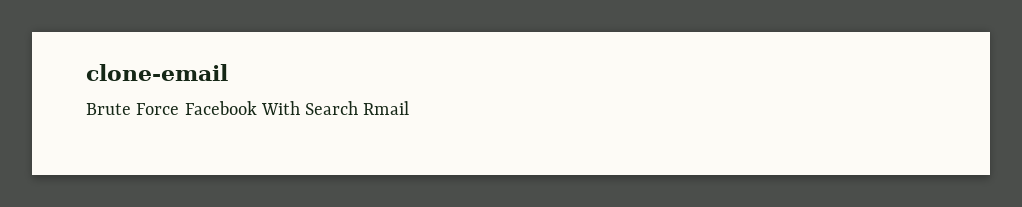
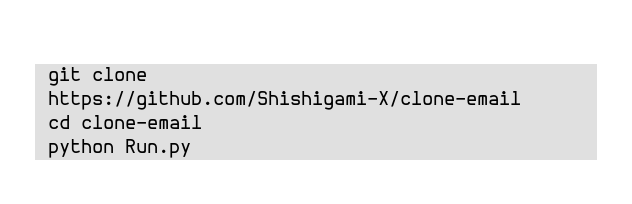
[86,64,228,81] [86,101,410,115] clone-email // Brute Force Facebook With Search Rmail -> [47,67,147,86] [47,91,521,110] [47,115,202,129] [47,139,191,158] git clone https://github.com/Shishigami-X/clone-email // cd clone-email // python Run.py

